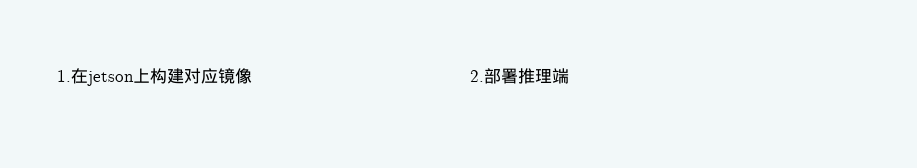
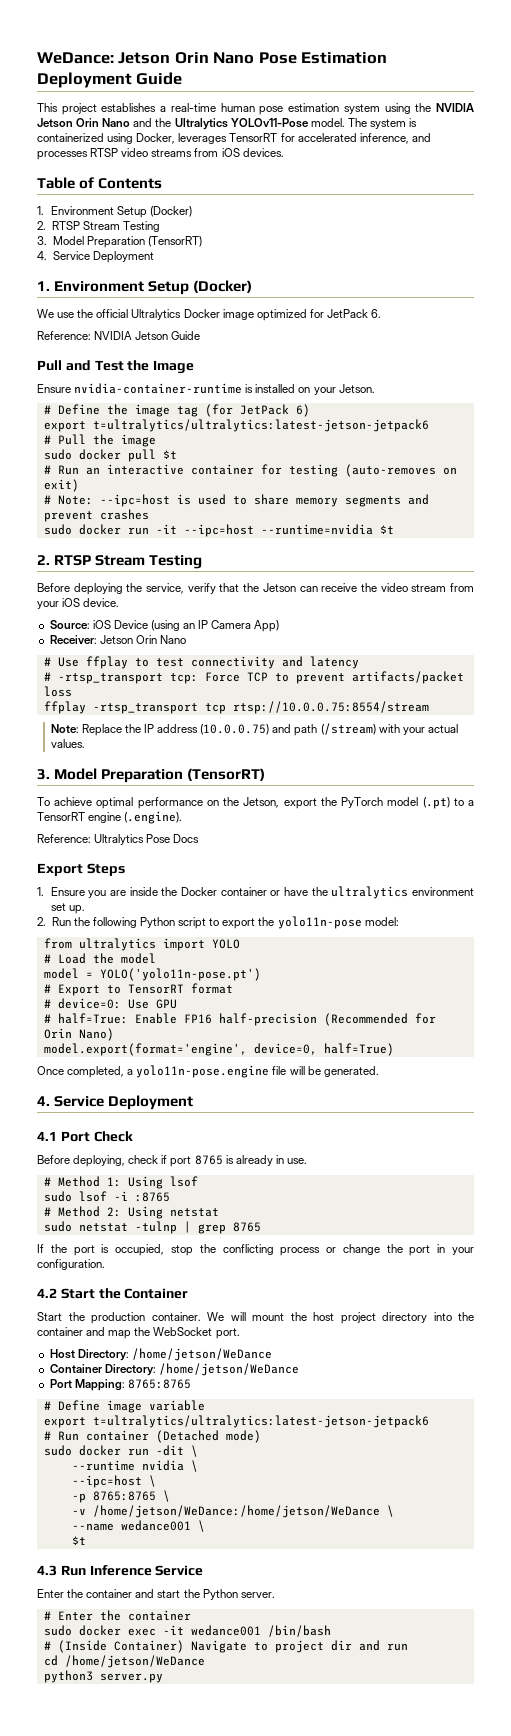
[57,68,252,86] [470,68,569,84] 1.在jetson上构建对应镜像 // 2.部署推理端 -> [37,52,388,64] [37,72,183,88] [37,103,475,115] [37,118,418,130] [37,133,431,144] [37,148,284,160] [37,177,163,189] [37,206,192,218] [37,221,160,232] [37,236,202,248] [37,251,154,263] [37,280,253,295] [37,309,382,321] [37,331,201,340] [37,360,195,374] [37,383,375,395] [43,404,310,417] [43,419,429,432] [43,434,156,447] [43,449,177,462] [43,464,457,477] [43,479,79,492] [43,494,429,507] [43,509,149,522] [43,524,394,537] [37,555,203,569] [37,583,474,595] [37,598,120,609] [49,620,280,632] [49,635,186,644] [43,656,359,669] [43,671,464,684] [43,686,72,697] [43,701,429,714] [50,723,458,736] [50,739,85,748] [37,768,266,783] [37,797,474,809] [37,811,183,824] [37,834,200,845] [37,863,125,876] [37,886,474,899] [50,903,85,914] [37,916,399,929] [43,938,240,951] [43,953,156,964] [43,968,261,981] [43,983,233,996] [43,998,177,1009] [43,1013,436,1026] [43,1028,114,1041] [43,1043,394,1056] [37,1065,379,1078] [37,1095,194,1110] [37,1131,133,1142] [37,1155,307,1167] [43,1176,198,1189] [43,1191,170,1202] [43,1206,219,1219] [43,1221,261,1234] [37,1244,474,1256] [37,1259,105,1270] [37,1288,189,1299] [37,1312,474,1324] [37,1327,240,1339] [49,1348,272,1361] [49,1363,299,1376] [49,1379,191,1391] [43,1400,205,1413] [43,1415,429,1428] [43,1430,261,1443] [43,1445,198,1457] [71,1460,198,1472] [71,1475,156,1488] [71,1490,170,1503] [71,1505,394,1518] [71,1520,205,1532] [71,1536,86,1545] [37,1565,204,1576] [37,1589,275,1600] [43,1610,191,1621] [43,1625,331,1637] [43,1640,408,1653] [43,1655,205,1668] [43,1670,163,1683] WeDance: Jetson Orin Nano Pose Estimation Deployment Guide // This project establishes a real-time human pose estimation system using the NVIDIA Jetson Orin Nano and the Ultralytics YOLOv11-Pose model. The system is containerized using Docker, leverages TensorRT for accelerated inference, and processes RTSP video streams from iOS devices. // Table of Contents // 1. Environment Setup (Docker) // 2. RTSP Stream Testing // 3. Model Preparation (TensorRT) // 4. Service Deployment // 1. Environment Setup (Docker) // We use the official Ultralytics Docker image optimized for JetPack 6. // Reference: NVIDIA Jetson Guide // Pull and Test the Image // Ensure nvidia-container-runtime is installed on your Jetson. // # Define the image tag (for JetPack 6) // export t=ultralytics/ultralytics:latest-jetson-jetpack6 // # Pull the image // sudo docker pull $t // # Run an interactive container for testing (auto-removes on exit) // # Note: --ipc=host is used to share memory segments and prevent crashes // sudo docker run -it --ipc=host --runtime=nvidia $t // 2. RTSP Stream Testing // Before deploying the service, verify that the Jetson can receive the video stream from your iOS device. // Source: iOS Device (using an IP Camera App) // Receiver: Jetson Orin Nano // # Use ffplay to test connectivity and latency // # -rtsp_transport tcp: Force TCP to prevent artifacts/packet loss // ffplay -rtsp_transport tcp rtsp://10.0.0.75:8554/stream // Note: Replace the IP address (10.0.0.75) and path (/stream) with your actual values. // 3. Model Preparation (TensorRT) // To achieve optimal performance on the Jetson, export the PyTorch model (.pt) to a TensorRT engine (.engine). // Reference: Ultralytics Pose Docs // Export Steps // 1. Ensure you are inside the Docker container or have the ultralytics environment set up. // 2. Run the following Python script to export the yolo11n-pose model: // from ultralytics import YOLO // # Load the model // model = YOLO('yolo11n-pose.pt') // # Export to TensorRT format // # device=0: Use GPU // # half=True: Enable FP16 half-precision (Recommended for Orin Nano) // model.export(format='engine', device=0, half=True) // Once completed, a yolo11n-pose.engine file will be generated. // 4. Service Deployment // 4.1 Port Check // Before deploying, check if port 8765 is already in use. // # Method 1: Using lsof // sudo lsof -i :8765 // # Method 2: Using netstat // sudo netstat -tulnp | grep 8765 // If the port is occupied, stop the conflicting process or change the port in your configuration. // 4.2 Start the Container // Start the production container. We will mount the host project directory into the container and map the WebSocket port. // Host Directory: /home/jetson/WeDance // Container Directory: /home/jetson/WeDance // Port Mapping: 8765:8765 // # Define image variable // export t=ultralytics/ultralytics:latest-jetson-jetpack6 // # Run container (Detached mode) // sudo docker run -dit \ // --runtime nvidia \ // --ipc=host \ // -p 8765:8765 \ // -v /home/jetson/WeDance:/home/jetson/WeDance \ // --name wedance001 \ // $t // 4.3 Run Inference Service // Enter the container and start the Python server. // # Enter the container // sudo docker exec -it wedance001 /bin/bash // # (Inside Container) Navigate to project dir and run // cd /home/jetson/WeDance // python3 server.py

